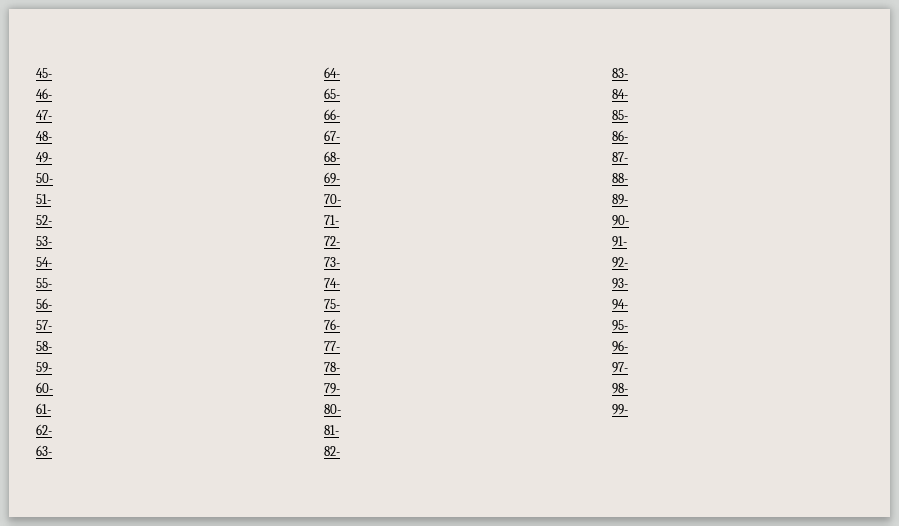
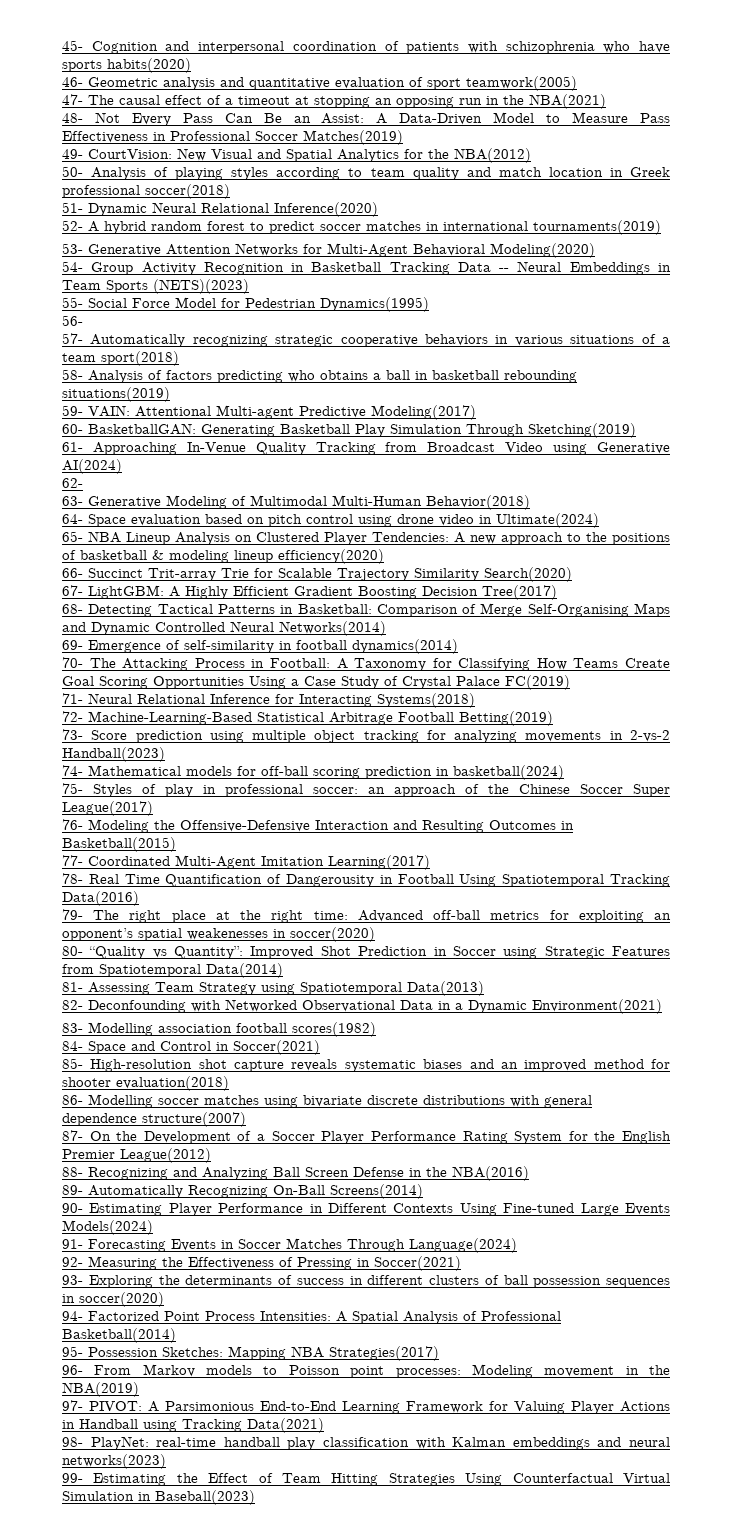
[36,88,52,99] [36,110,52,120] [36,131,52,141] [36,152,52,163] [36,173,53,183] [36,194,51,204] [36,215,52,225] [36,236,52,246] [36,257,52,267] [36,278,52,288] [36,298,52,309] [36,320,52,330] [36,341,52,351] [36,362,52,373] [36,382,53,393] [36,403,51,414] [36,424,52,435] [36,445,52,456] [324,67,340,78] [324,88,340,99] [324,109,340,120] [324,130,340,141] [324,151,340,162] [324,172,340,184] [324,194,341,204] [324,215,339,225] [324,236,340,246] [324,257,340,267] [324,278,340,288] [324,299,340,309] [324,319,340,330] [324,341,340,351] [324,362,340,372] [324,383,340,394] [324,404,341,414] [324,425,339,435] [324,446,340,456] [612,68,628,78] [612,89,628,99] [612,110,628,120] [612,130,628,141] [612,152,628,162] [612,173,628,183] [612,194,628,205] [612,215,629,226] [612,236,627,247] [612,257,628,268] [612,278,628,289] [612,299,628,310] [612,320,628,331] [612,340,628,352] [612,362,628,373] [612,383,628,394] [612,404,628,415] // 46- // 47- // 48- // 49- // 50- // 51- // 52- // 53- // 54- // 55- // 56- // 57- // 58- // 59- // 60- // 61- // 62- // 63- // 64- // 65- // 66- // 67- // 68- // 69- // 70- // 71- // 72- // 73- // 74- // 75- // 76- // 77- // 78- // 79- // 80- // 81- // 82- // 83- // 84- // 85- // 86- // 87- // 88- // 89- // 90- // 91- // 92- // 93- // 94- // 95- // 96- // 97- // 98- // 99- -> [91,41,670,54] [62,58,191,73] [62,76,577,91] [62,94,606,109] [62,112,670,126] [62,130,403,145] [62,148,531,163] [62,166,671,180] [62,184,230,199] [62,202,378,217] [62,220,661,235] [62,243,595,258] [62,261,671,275] [62,279,249,294] [62,297,429,312] [62,315,83,326] [62,333,670,347] [62,351,179,366] [62,369,577,383] [62,387,170,402] [62,405,476,420] [62,423,636,438] [62,442,671,455] [62,459,122,474] [62,478,83,488] [62,495,530,510] [62,513,599,528] [62,531,670,545] [62,549,384,564] [62,567,572,582] [62,585,557,600] [62,603,670,617] [62,621,386,636] [62,639,458,654] [62,657,670,671] [62,675,570,690] [62,693,475,708] [62,711,553,726] [62,729,670,743] [62,747,165,762] [62,765,564,780] [62,783,670,797] [62,801,153,816] [62,819,574,833] [62,837,176,852] [62,855,430,870] [62,873,670,887] [62,891,139,906] [62,909,671,923] [62,927,375,942] [62,946,671,959] [62,963,283,978] [62,981,484,996] [62,999,662,1014] [62,1022,376,1037] [62,1040,320,1055] [62,1058,671,1072] [62,1076,229,1091] [62,1094,592,1108] [62,1112,246,1127] [62,1130,672,1144] [62,1148,211,1163] [62,1166,529,1181] [62,1184,423,1199] [62,1203,670,1216] [62,1220,153,1235] [62,1238,517,1253] [62,1256,461,1271] [62,1275,670,1288] [62,1292,164,1307] [62,1311,561,1324] [62,1328,176,1343] [62,1346,439,1361] [62,1364,671,1378] [62,1382,139,1397] [62,1400,670,1414] [62,1418,324,1433] [62,1436,671,1450] [62,1454,166,1469] [62,1473,670,1486] [62,1490,255,1505] Cognition and interpersonal coordination of patients with schizophrenia who have sports habits(2020) // 46- Geometric analysis and quantitative evaluation of sport teamwork(2005) // 47- The causal effect of a timeout at stopping an opposing run in the NBA(2021) // 48- Not Every Pass Can Be an Assist: A Data-Driven Model to Measure Pass Effectiveness in Professional Soccer Matches(2019) // 49- CourtVision: New Visual and Spatial Analytics for the NBA(2012) // 50- Analysis of playing styles according to team quality and match location in Greek professional soccer(2018) // 51- Dynamic Neural Relational Inference(2020) // 52- A hybrid random forest to predict soccer matches in international tournaments(2019) // 53- Generative Attention Networks for Multi-Agent Behavioral Modeling(2020) // 54- Group Activity Recognition in Basketball Tracking Data -- Neural Embeddings in Team Sports (NETS)(2023) // 55- Social Force Model for Pedestrian Dynamics(1995) // 56- // 57- Automatically recognizing strategic cooperative behaviors in various situations of a team sport(2018) // 58- Analysis of factors predicting who obtains a ball in basketball rebounding situations(2019) // 59- VAIN: Attentional Multi-agent Predictive Modeling(2017) // 60- BasketballGAN: Generating Basketball Play Simulation Through Sketching(2019) // 61- Approaching In-Venue Quality Tracking from Broadcast Video using Generative AI(2024) // 62- // 63- Generative Modeling of Multimodal Multi-Human Behavior(2018) // 64- Space evaluation based on pitch control using drone video in Ultimate(2024) // 65- NBA Lineup Analysis on Clustered Player Tendencies: A new approach to the positions of basketball & modeling lineup efficiency(2020) // 66- Succinct Trit-array Trie for Scalable Trajectory Similarity Search(2020) // 67- LightGBM: A Highly Efficient Gradient Boosting Decision Tree(2017) // 68- Detecting Tactical Patterns in Basketball: Comparison of Merge Self-Organising Maps and Dynamic Controlled Neural Networks(2014) // 69- Emergence of self-similarity in football dynamics(2014) // 70- The Attacking Process in Football: A Taxonomy for Classifying How Teams Create Goal Scoring Opportunities Using a Case Study of Crystal Palace FC(2019) // 71- Neural Relational Inference for Interacting Systems(2018) // 72- Machine-Learning-Based Statistical Arbitrage Football Betting(2019) // 73- Score prediction using multiple object tracking for analyzing movements in 2-vs-2 Handball(2023) // 74- Mathematical models for off-ball scoring prediction in basketball(2024) // 75- Styles of play in professional soccer: an approach of the Chinese Soccer Super League(2017) // 76- Modeling the Offensive-Defensive Interaction and Resulting Outcomes in Basketball(2015) // 77- Coordinated Multi-Agent Imitation Learning(2017) // 78- Real Time Quantification of Dangerousity in Football Using Spatiotemporal Tracking Data(2016) // 79- The right place at the right time: Advanced off-ball metrics for exploiting an opponent’s spatial weakenesses in soccer(2020) // 80- “Quality vs Quantity”: Improved Shot Prediction in Soccer using Strategic Features from Spatiotemporal Data(2014) // 81- Assessing Team Strategy using Spatiotemporal Data(2013) // 82- Deconfounding with Networked Observational Data in a Dynamic Environment(2021) // 83- Modelling association football scores(1982) // 84- Space and Control in Soccer(2021) // 85- High-resolution shot capture reveals systematic biases and an improved method for shooter evaluation(2018) // 86- Modelling soccer matches using bivariate discrete distributions with general dependence structure(2007) // 87- On the Development of a Soccer Player Performance Rating System for the English Premier League(2012) // 88- Recognizing and Analyzing Ball Screen Defense in the NBA(2016) // 89- Automatically Recognizing On-Ball Screens(2014) // 90- Estimating Player Performance in Different Contexts Using Fine-tuned Large Events Models(2024) // 91- Forecasting Events in Soccer Matches Through Language(2024) // 92- Measuring the Effectiveness of Pressing in Soccer(2021) // 93- Exploring the determinants of success in different clusters of ball possession sequences in soccer(2020) // 94- Factorized Point Process Intensities: A Spatial Analysis of Professional Basketball(2014) // 95- Possession Sketches: Mapping NBA Strategies(2017) // 96- From Markov models to Poisson point processes: Modeling movement in the NBA(2019) // 97- PIVOT: A Parsimonious End-to-End Learning Framework for Valuing Player Actions in Handball using Tracking Data(2021) // 98- PlayNet: real-time handball play classification with Kalman embeddings and neural networks(2023) // 99- Estimating the Effect of Team Hitting Strategies Using Counterfactual Virtual Simulation in Baseball(2023)

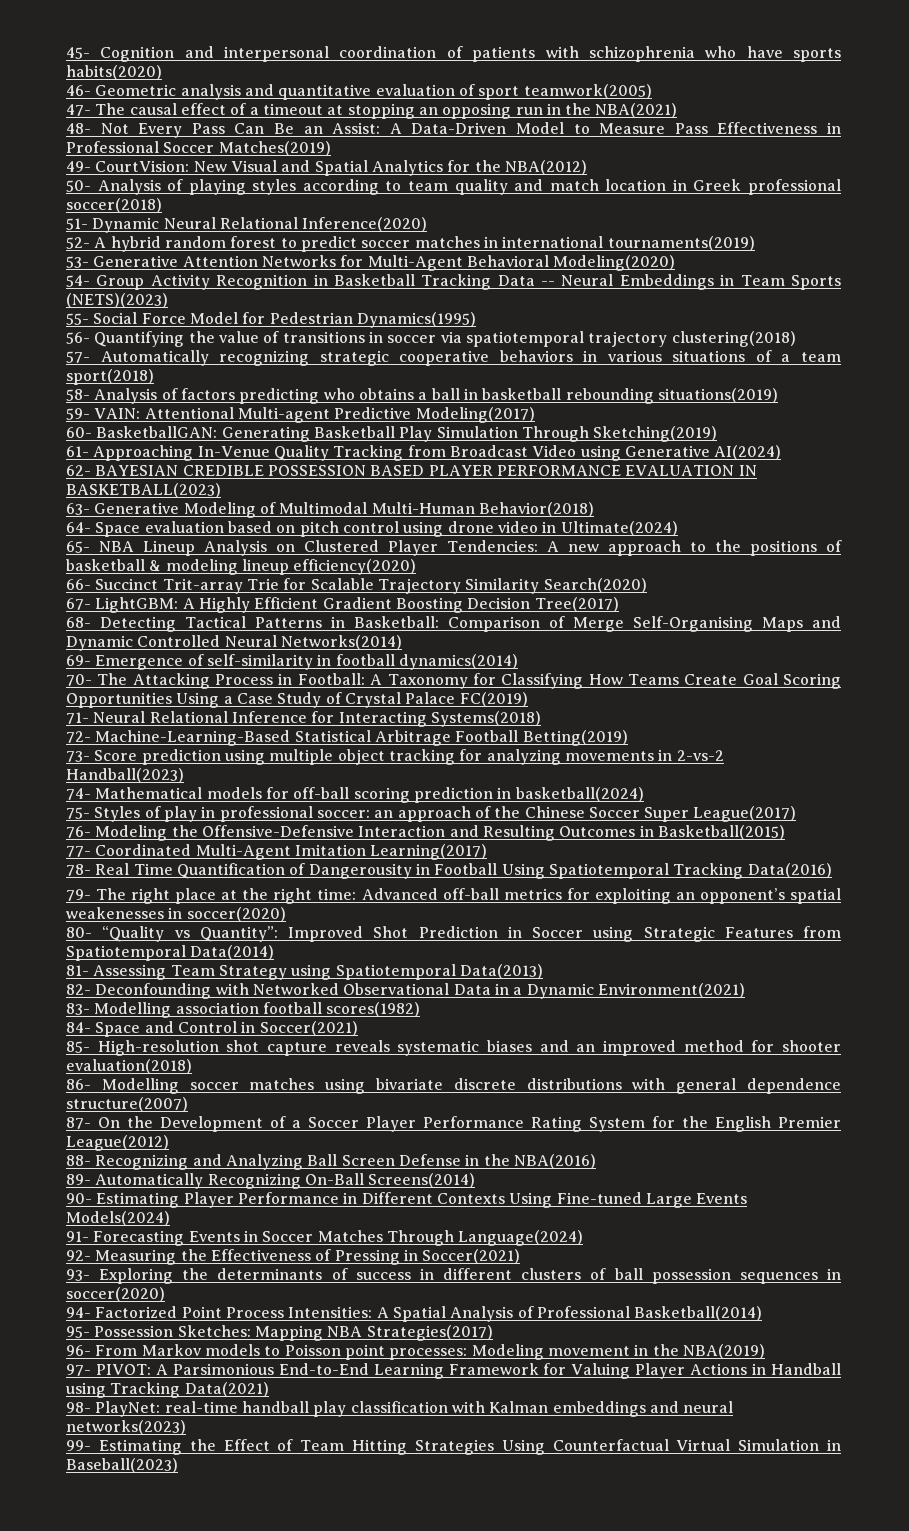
(83, 320) none -> [94,331,796,347] Quantifying the value of transitions in soccer via spatiotemporal trajectory clustering(2018)
(83, 483) none -> [95,465,757,476] [66,483,221,498] BAYESIAN CREDIBLE POSSESSION BASED PLAYER PERFORMANCE EVALUATION IN BASKETBALL(2023)

